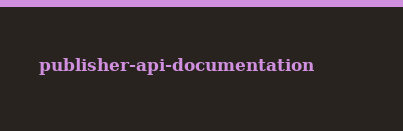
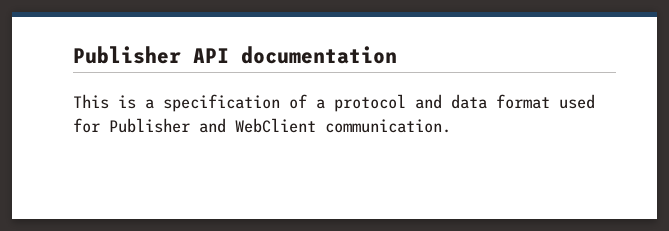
[39,58,314,75] publisher-api-documentation -> [73,46,397,64] [73,94,595,112] [73,118,451,133] Publisher API documentation // This is a specification of a protocol and data format used for Publisher and WebClient communication.

